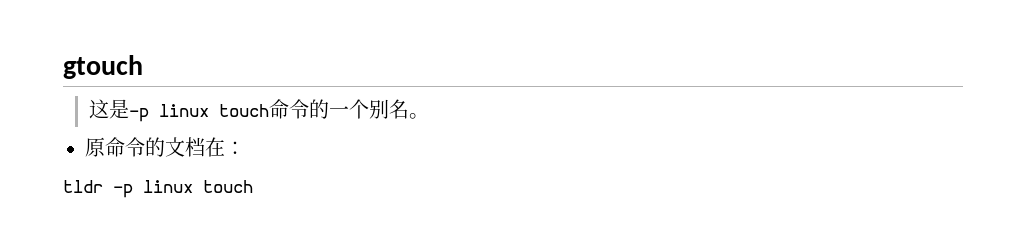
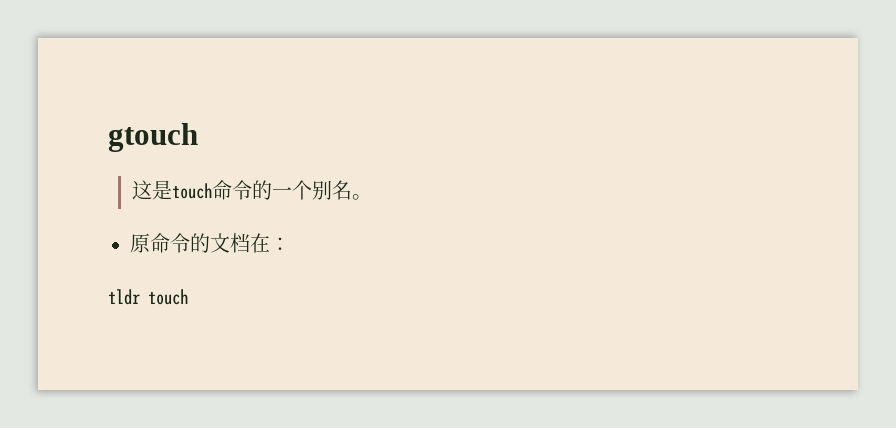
[128,104,209,122] -p linux -> (173, 190) none
[113,180,193,198] -p linux -> (140, 297) none

